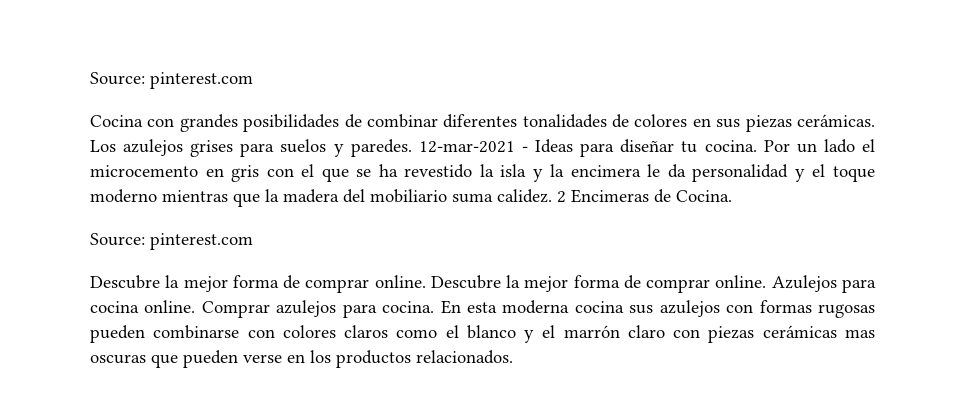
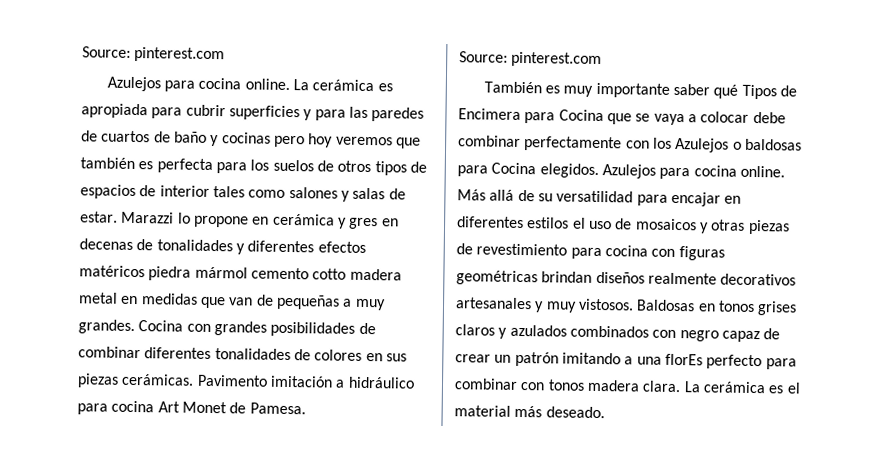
[90,72,253,89] Source: pinterest.com // -> [82,46,226,63] [106,76,393,92] [81,103,425,122] [81,130,421,149] [80,157,427,176] [80,184,406,202] [80,211,399,230] [79,238,366,255] [79,265,402,281] [79,292,386,311] [78,319,135,335] Source: pinterest.com // Azulejos para cocina online. La cerámica es apropiada para cubrir superficies y para las paredes de cuartos de baño y cocinas pero hoy veremos que también es perfecta para los suelos de otros tipos de espacios de interior tales como salones y salas de estar. Marazzi lo propone en cerámica y gres en decenas de tonalidades y diferentes efectos matéricos piedra mármol cemento cotto madera metal en medidas que van de pequeñas a muy grandes.
[90,139,876,157] [90,164,875,182] [90,189,732,207] [90,233,253,250] [90,275,876,293] [90,300,876,318] [90,325,875,343] [90,350,513,368] Los azulejos grises para suelos y paredes. 12-mar-2021 - Ideas para diseñar tu cocina. Por un lado el microcemento en gris con el que se ha revestido la isla y la encimera le da personalidad y el toque moderno mientras que la madera del mobiliario suma calidez. 2 Encimeras de Cocina. // Source: pinterest.com // Descubre la mejor forma de comprar online. Descubre la mejor forma de comprar online. Azulejos para cocina online. Comprar azulejos para cocina. En esta moderna cocina sus azulejos con formas rugosas pueden combinarse con colores claros como el blanco y el marrón claro con piezas cerámicas mas oscuras que pueden verse en los productos relacionados. -> [196,374,415,389] [77,400,306,415] [459,51,603,68] [483,81,798,100] [458,108,786,126] [458,135,802,153] [457,162,785,180] [457,189,742,207] [457,216,790,235] [456,243,725,261] [456,270,797,286] [455,297,798,316] [455,324,781,343] [455,351,797,370] [454,378,801,394] [454,405,605,419] Pavimento imitación a hidráulico para cocina Art Monet de Pamesa. // Source: pinterest.com // También es muy importante saber qué Tipos de Encimera para Cocina que se vaya a colocar debe combinar perfectamente con los Azulejos o baldosas para Cocina elegidos. Azulejos para cocina online. Más allá de su versatilidad para encajar en diferentes estilos el uso de mosaicos y otras piezas de revestimiento para cocina con figuras geométricas brindan diseños realmente decorativos artesanales y muy vistosos. Baldosas en tonos grises claros y azulados combinados con negro capaz de crear un patrón imitando a una florEs perfecto para combinar con tonos madera clara. La cerámica es el material más deseado.

